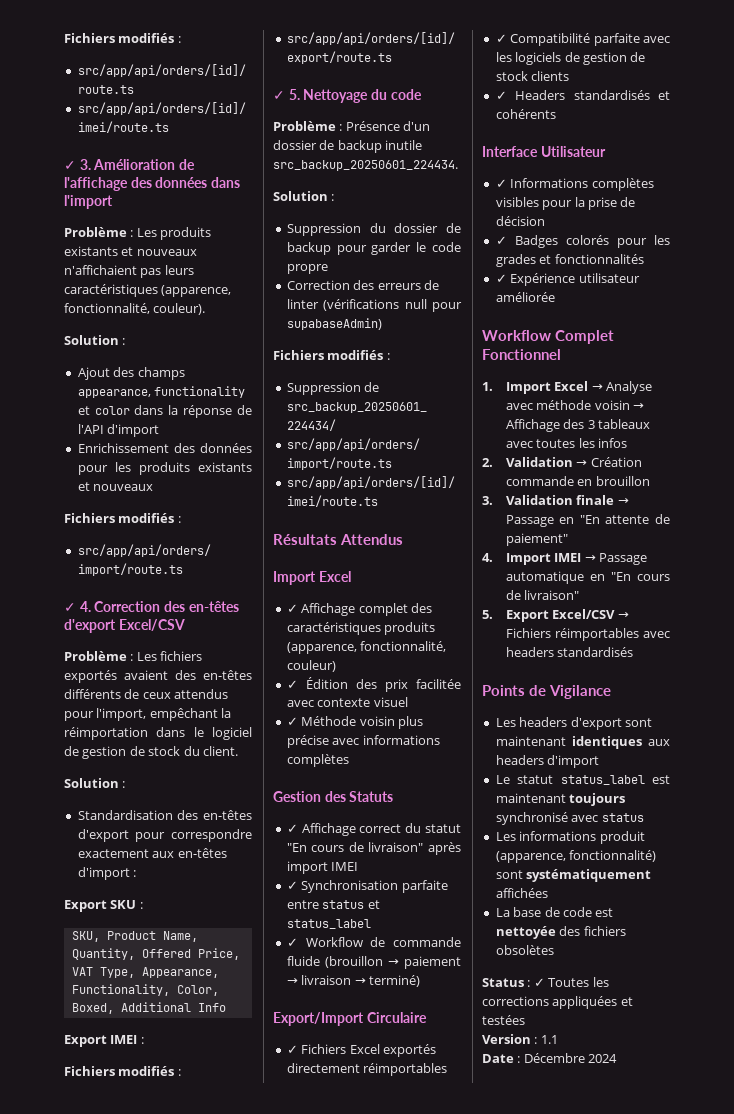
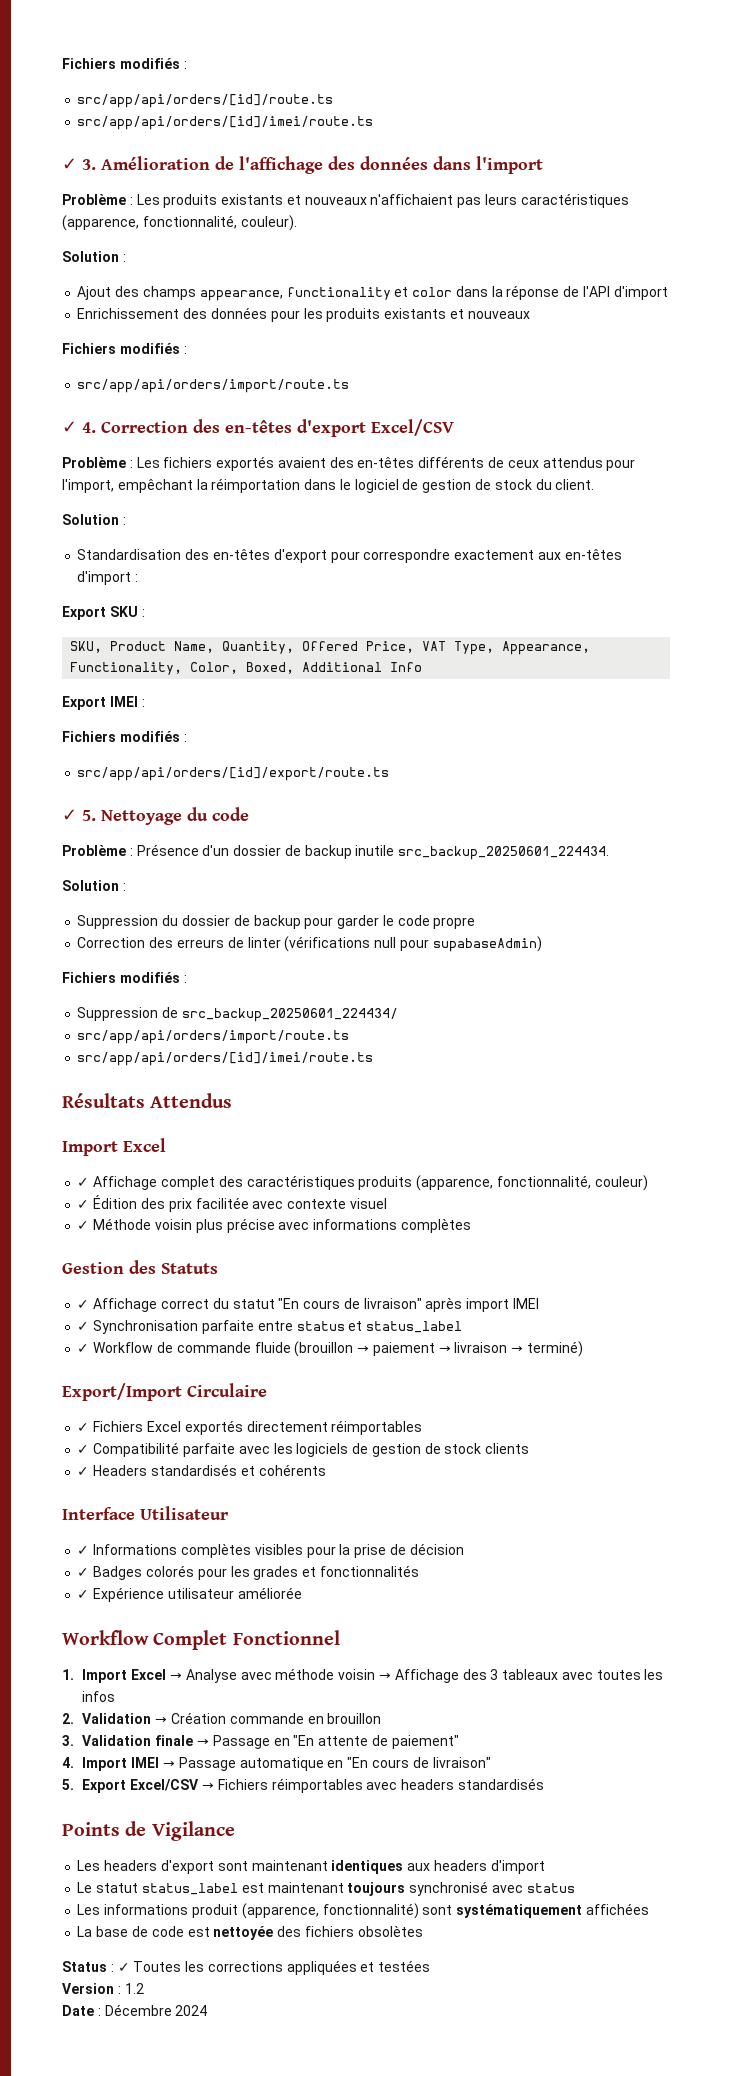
[540,1035,558,1044] 1.1 -> [124,1983,144,1994] 1.2

